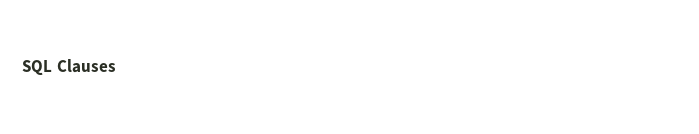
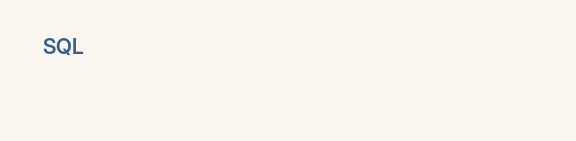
[56,59,116,73] Clauses -> (84, 47) none

